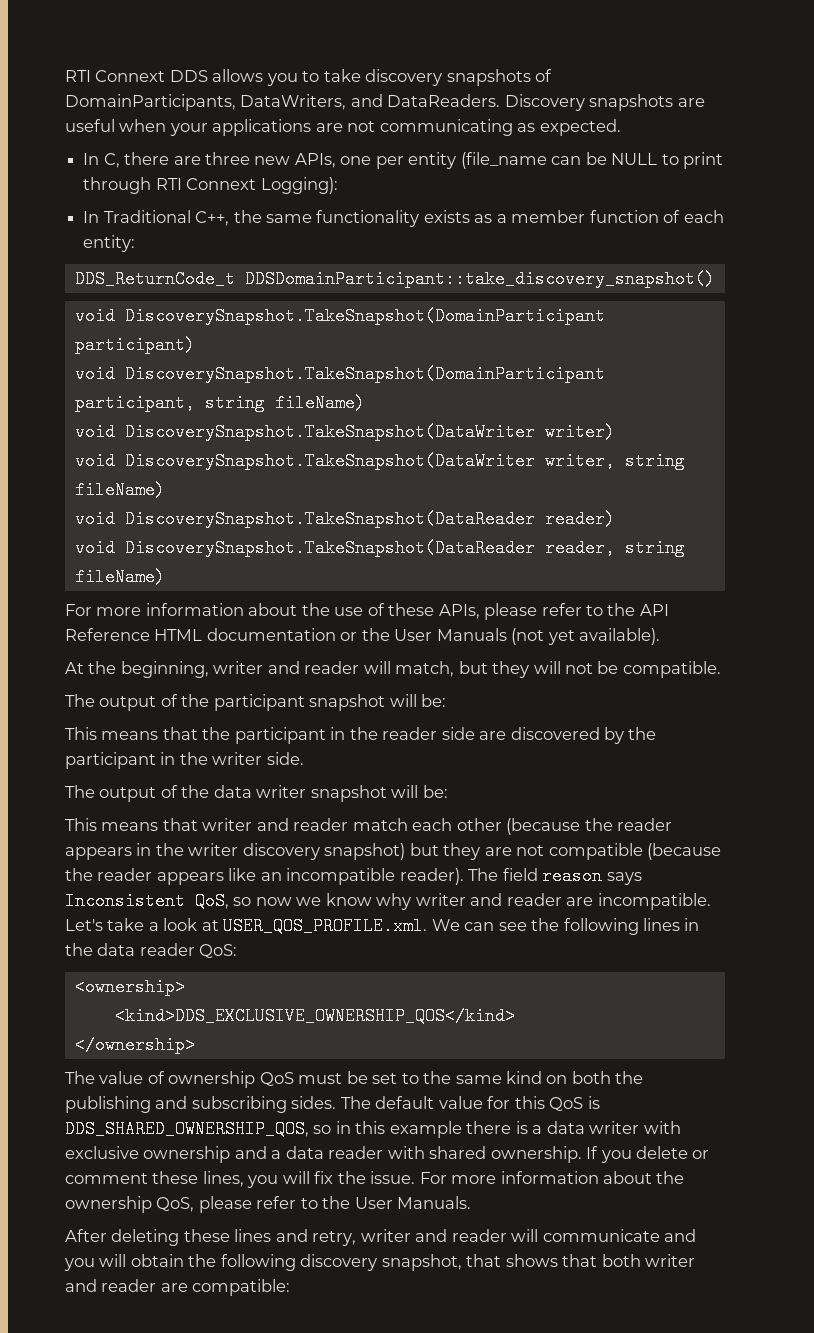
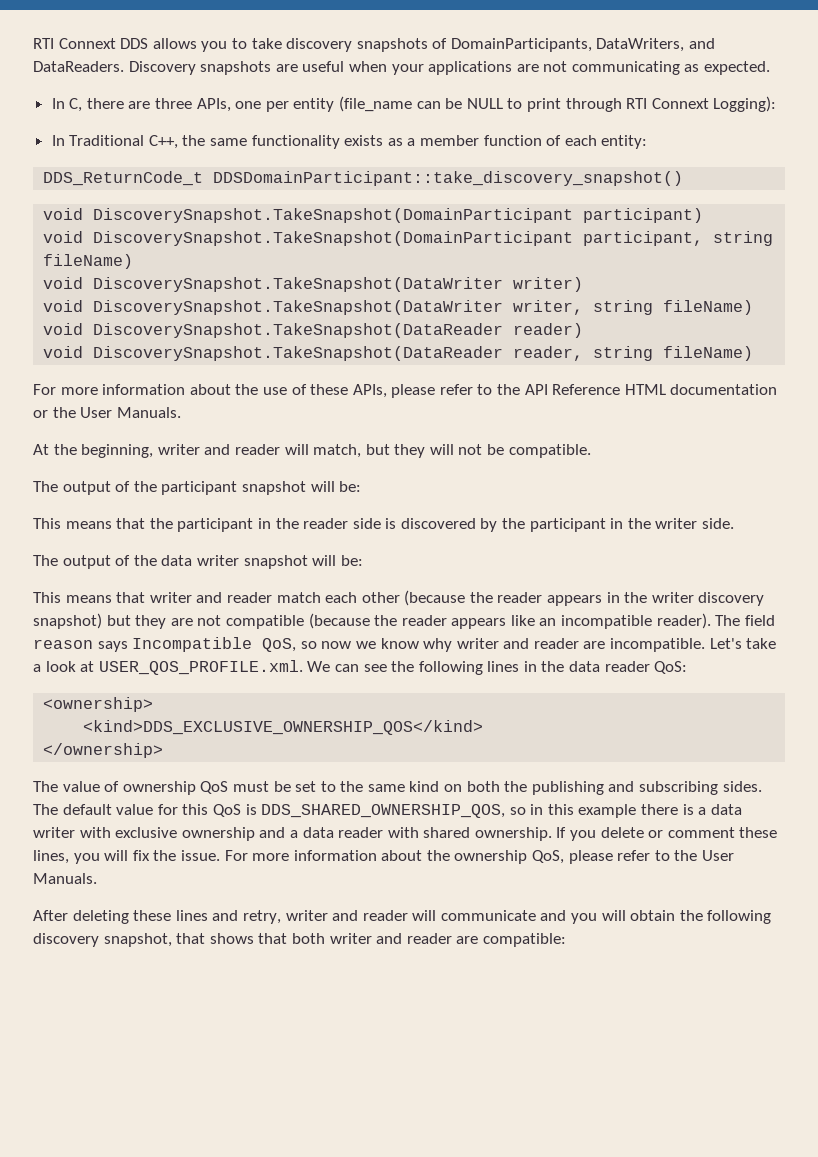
[254,156,291,165] new -> (193, 103) none
[436,628,661,645] Manuals (not yet available). -> [116,407,181,418] Manuals.
[479,731,507,740] are -> [385,518,397,529] is
[65,892,185,910] Inconsistent -> [132,637,253,652] Incompatible

